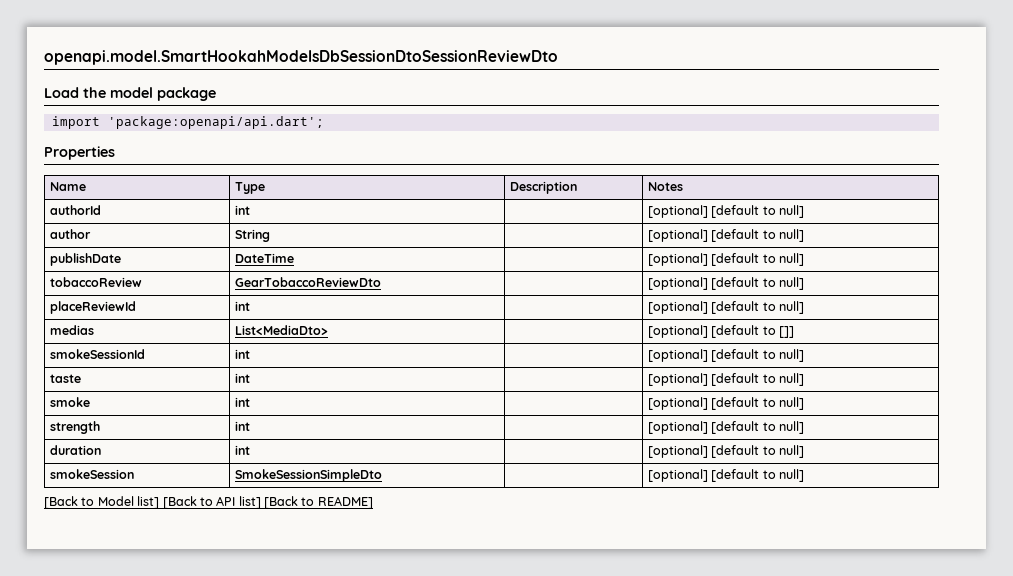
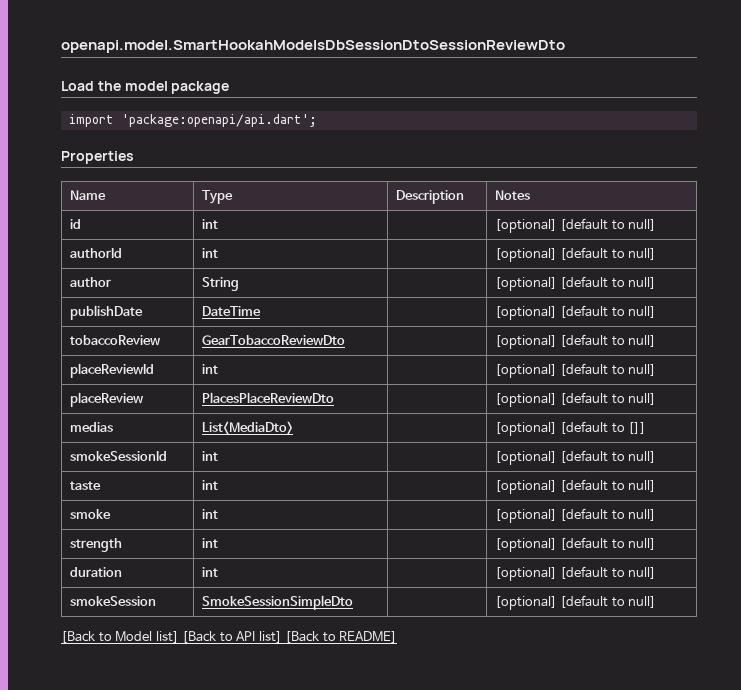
(684, 186) none -> [69,219,81,229] [201,219,218,229] [494,218,657,233] // id | int | | [optional] [default to null]
(805, 307) none -> [69,392,144,407] [201,392,334,404] [494,392,657,407] // placeReview | PlacesPlaceReviewDto | | [optional] [default to null]

